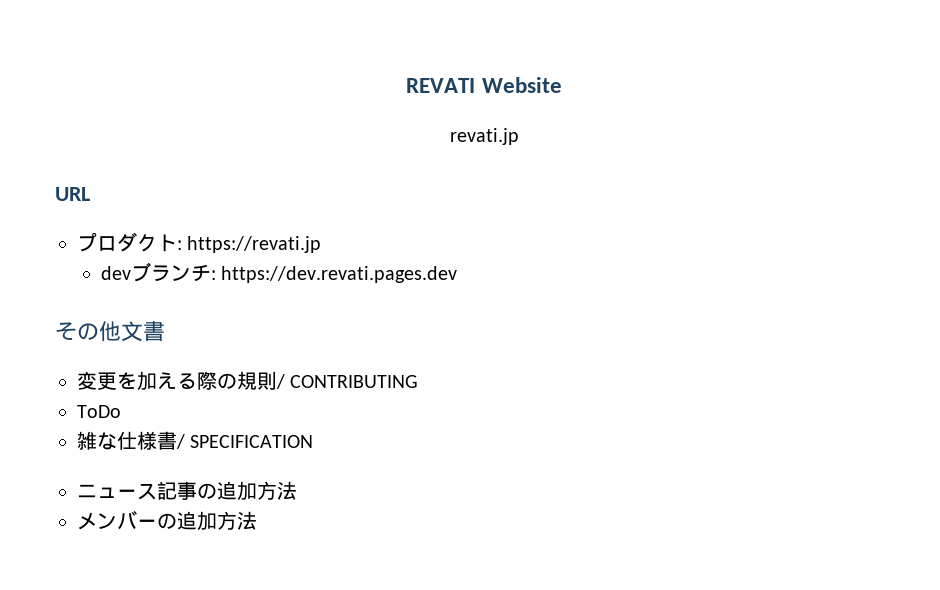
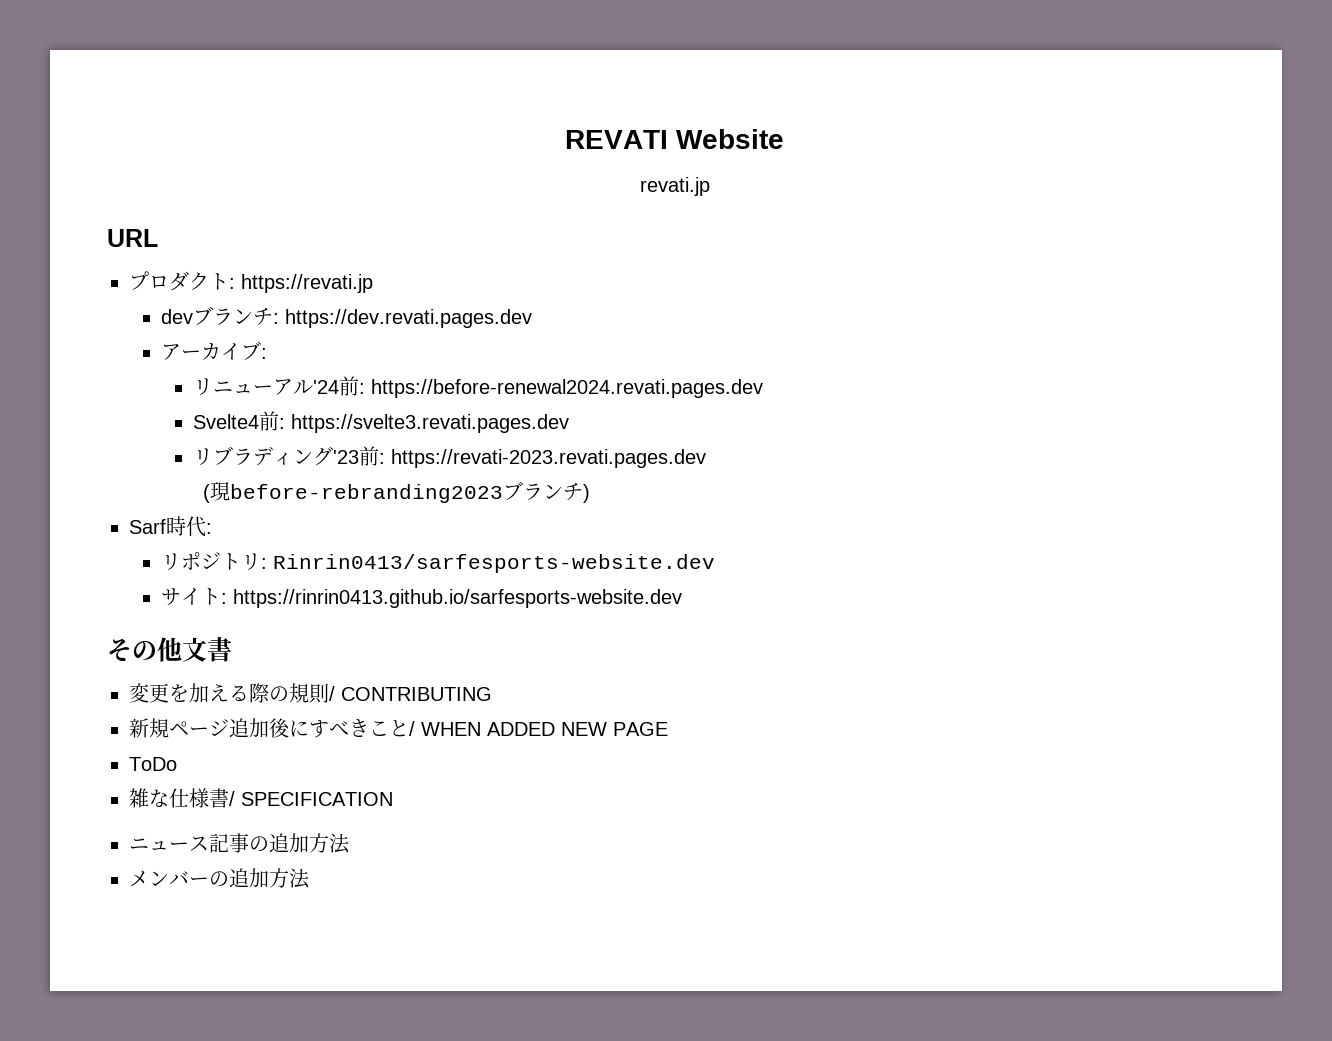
(457, 274) none -> [161,341,268,360] [193,376,764,398] [193,411,570,433] [193,446,707,468] [203,481,591,503] [129,516,212,537] [161,552,716,573] [161,588,683,608] // アーカイブ: // リニューアル'24前: https://before-renewal2024.revati.pages.dev // Svelte4前: https://svelte3.revati.pages.dev // リブラディング'23前: https://revati-2023.revati.pages.dev // (現before-rebranding2023ブランチ) // Sarf時代: // リポジトリ: Rinrin0413/sarfesports-website.dev // サイト: https://rinrin0413.github.io/sarfesports-website.dev
(419, 381) none -> [129,718,668,738] // 新規ページ追加後にすべきこと/ WHEN ADDED NEW PAGE

